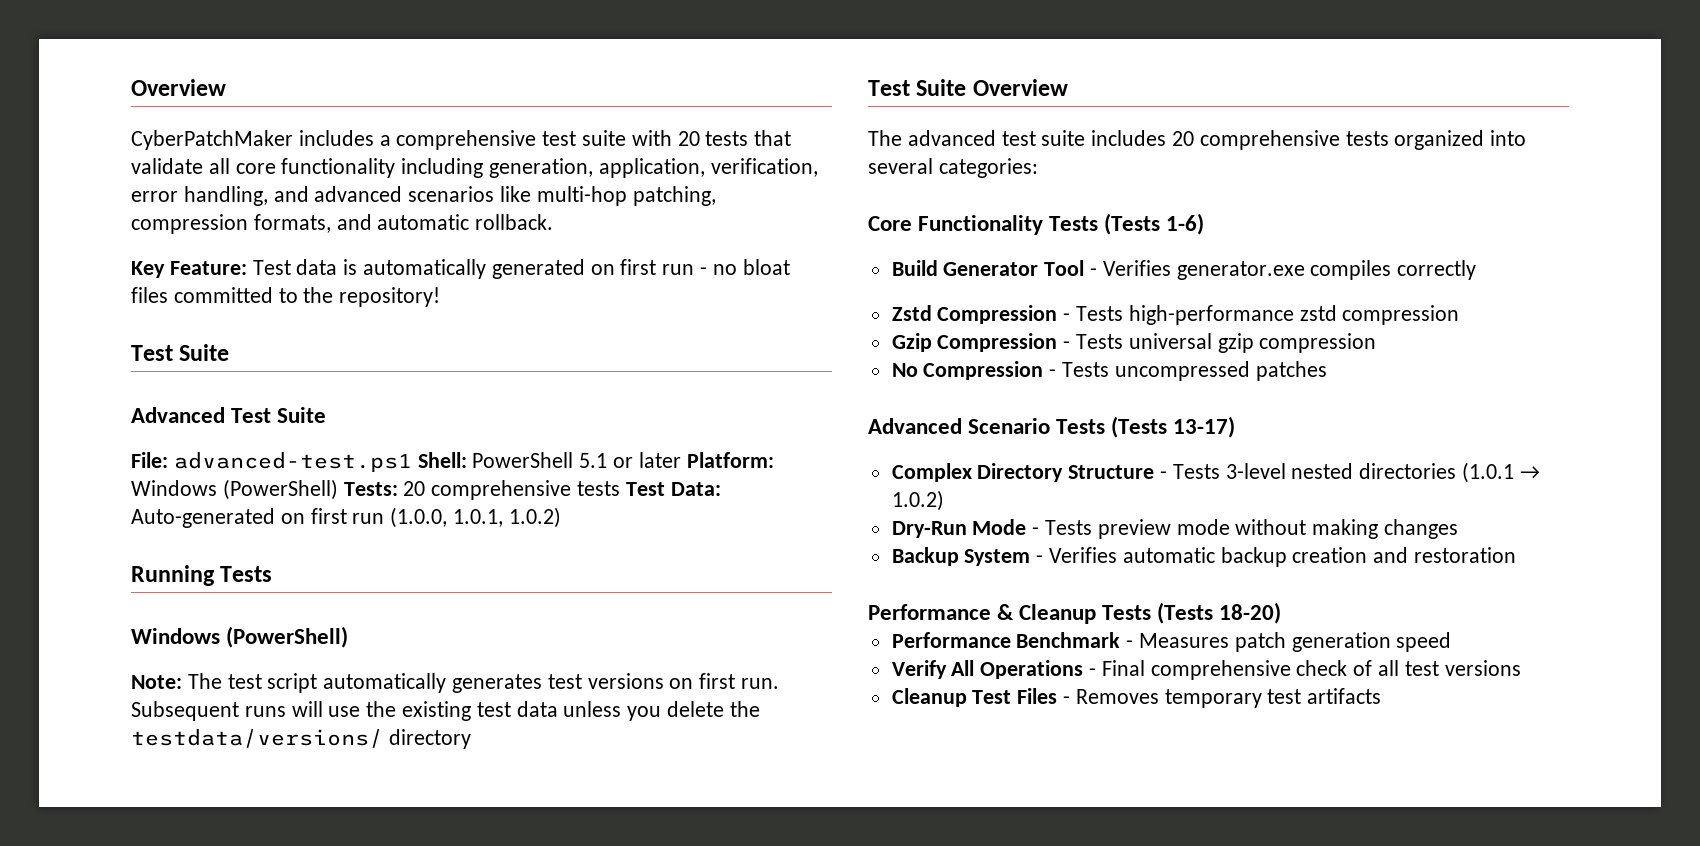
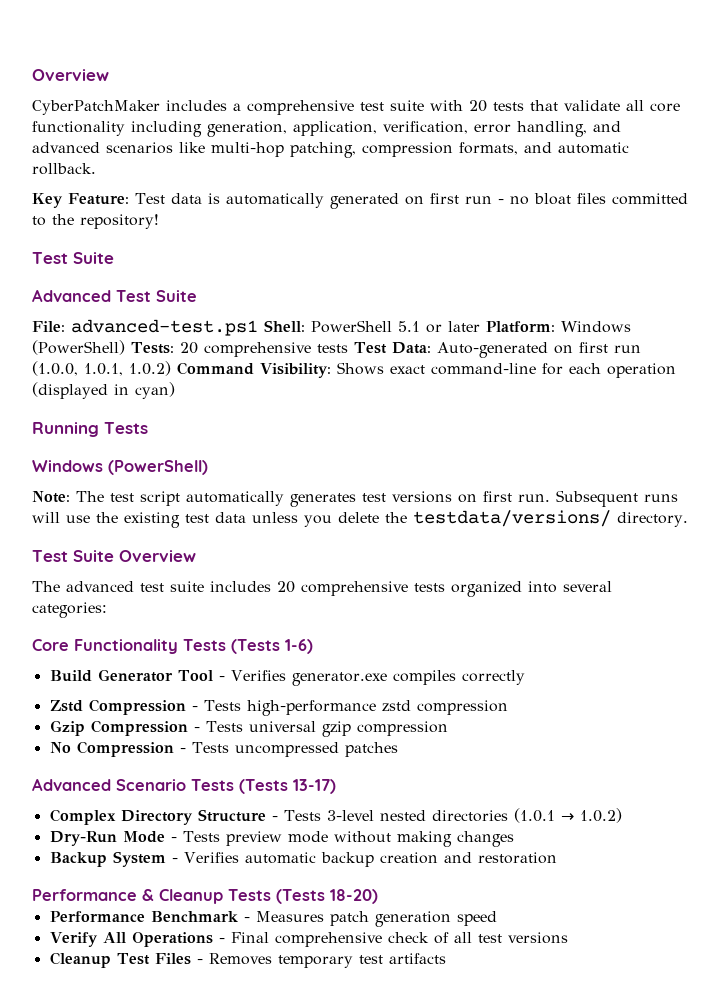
(561, 517) none -> [177,362,676,378] [32,382,175,399] Command Visibility: Shows exact command-line for each operation (displayed in cyan)
[388,729,471,749] directory -> [617,512,688,527] directory.

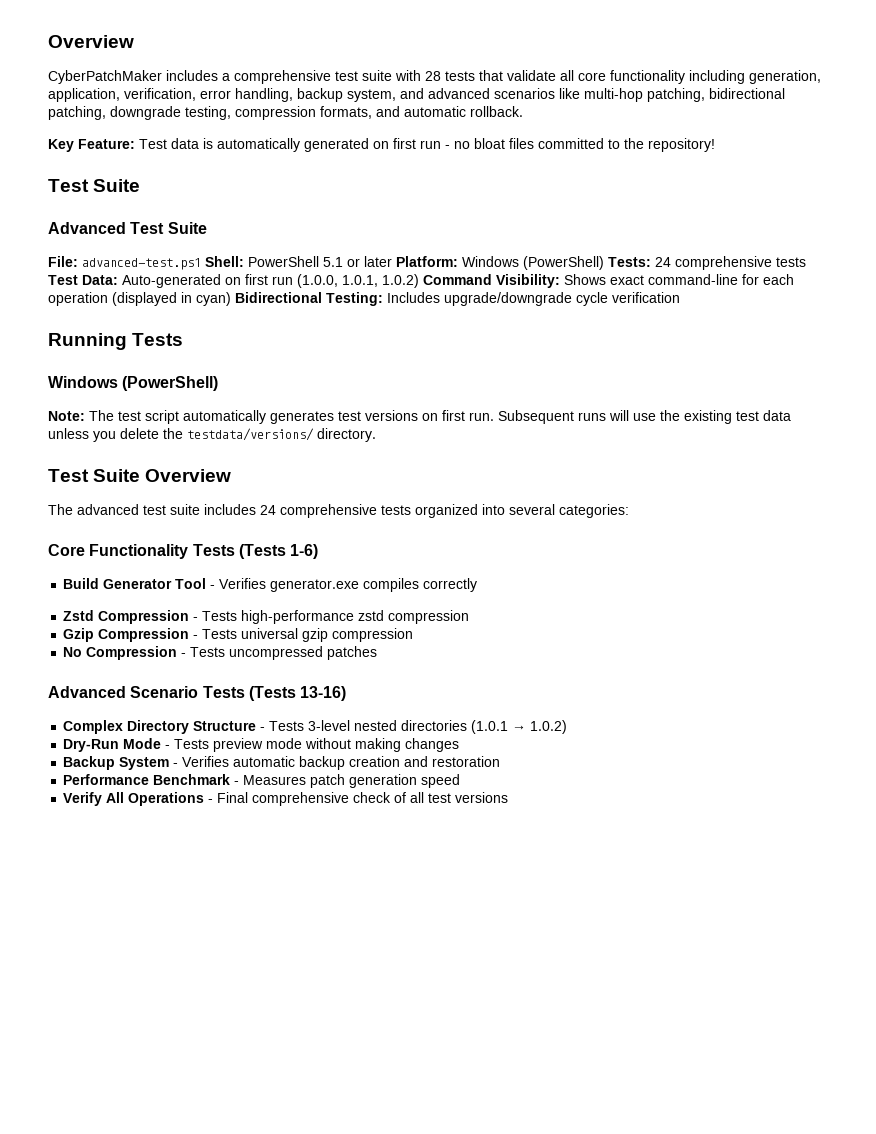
[469,100,487,112] 20 -> [425,71,441,81] 28
(587, 129) none -> [297,88,396,102] backup system,
(356, 150) none -> [709,88,785,99] [48,106,231,120] bidirectional patching, downgrade testing,
[179,342,198,354] 20 -> [655,257,671,267] 24
(175, 390) none -> [235,292,680,306] Bidirectional Testing: Includes upgrade/downgrade cycle verification
[277,581,295,593] 20 -> [260,505,276,515] 24
[293,779,336,794] 13-17) -> [300,686,347,701] 13-16)
[32,889,378,904] // Performance & Cleanup Tests (Tests 18-20) -> (501, 761) none
[49,952,446,968] // Cleanup Test Files - Removes temporary test artifacts -> (509, 797) none

